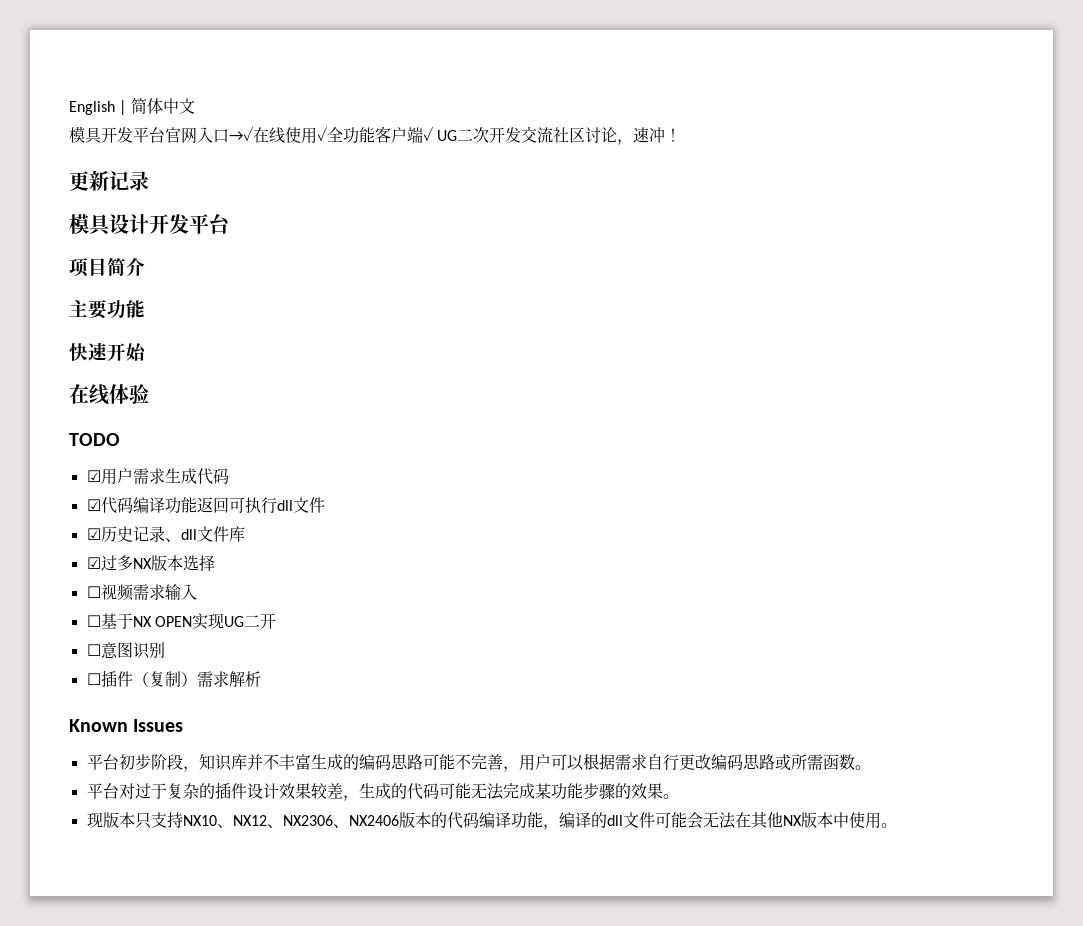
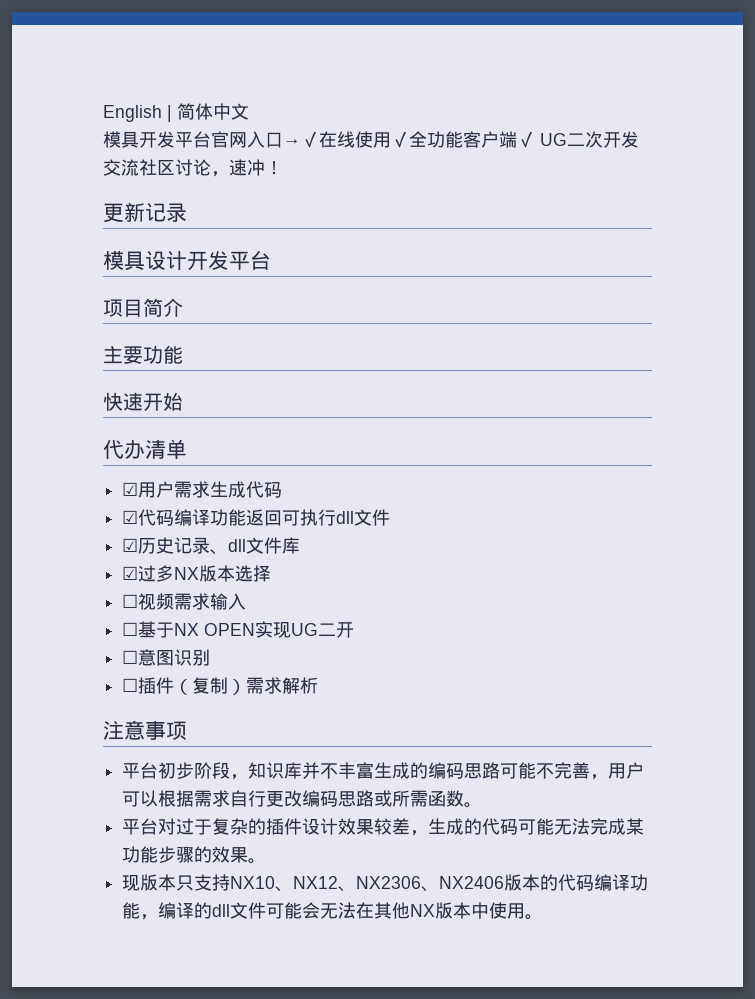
[69,384,149,405] [69,433,120,446] 在线体验 // TODO -> [103,439,187,460] 代办清单
[69,719,184,732] Known Issues -> [103,720,187,740] 注意事项

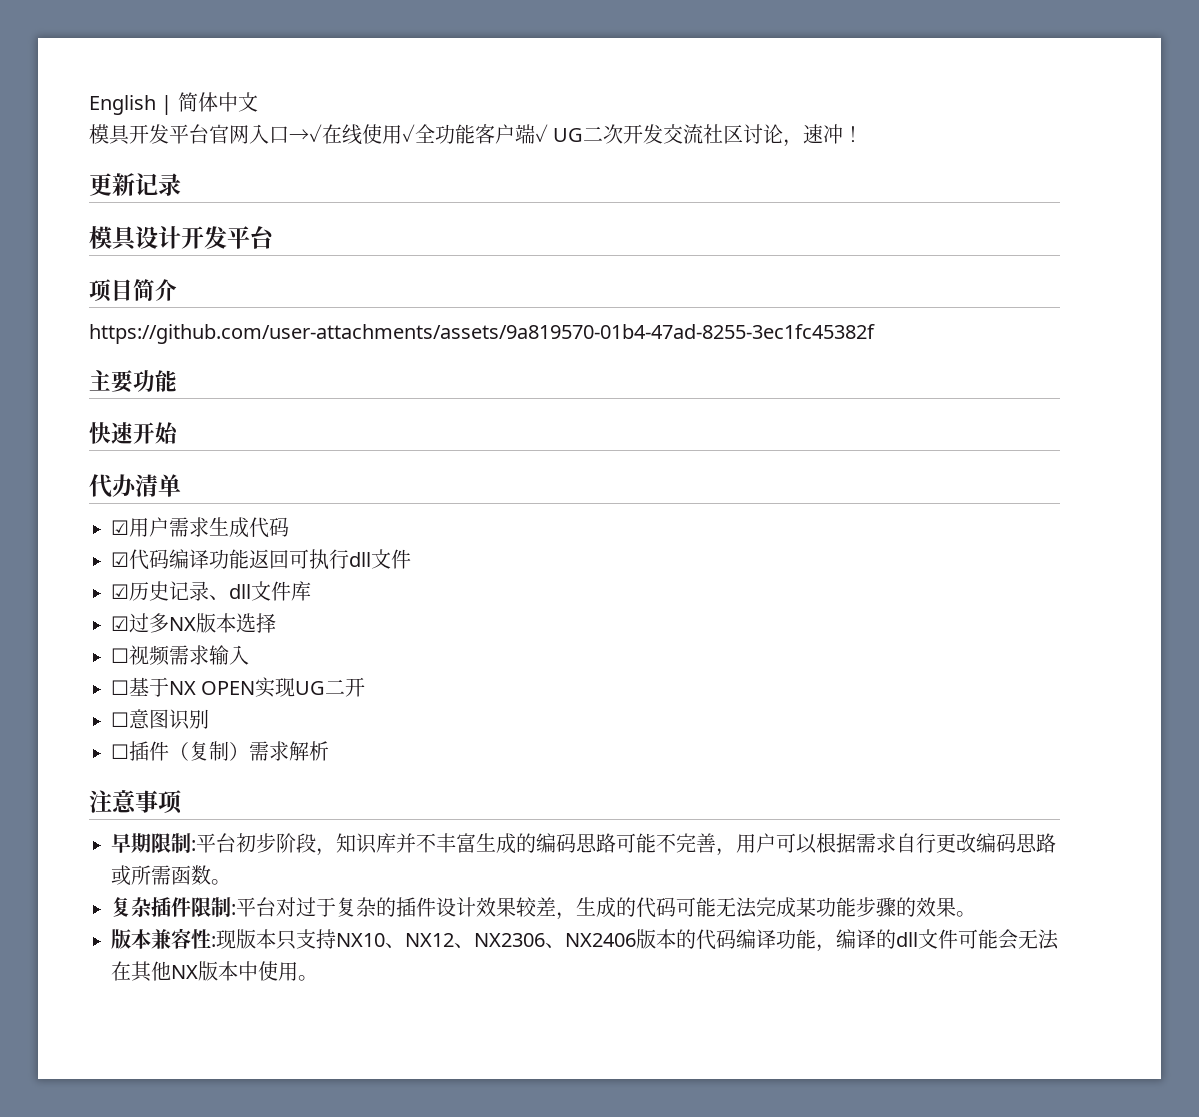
(183, 307) none -> [89,324,875,344] // https://github.com/user-attachments/assets/9a819570-01b4-47ad-8255-3ec1fc45382f
(187, 730) none -> [111,833,196,853] 早期限制:
(483, 805) none -> [111,897,236,917] 复杂插件限制:
(267, 861) none -> [111,928,216,949] 版本兼容性:

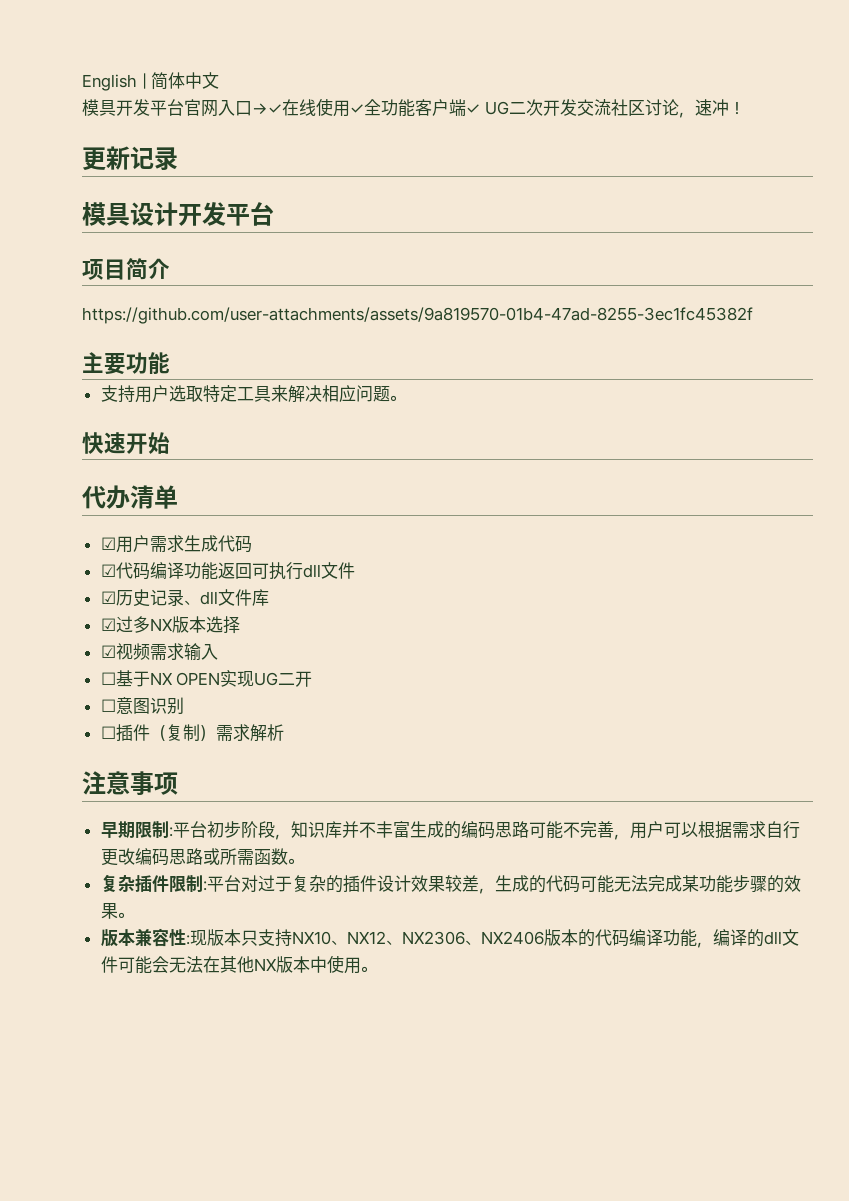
(177, 381) none -> [100,385,406,403] // 支持用户选取特定工具来解决相应问题。
[111,648,129,663] ☐ -> [100,645,116,658] ☑

